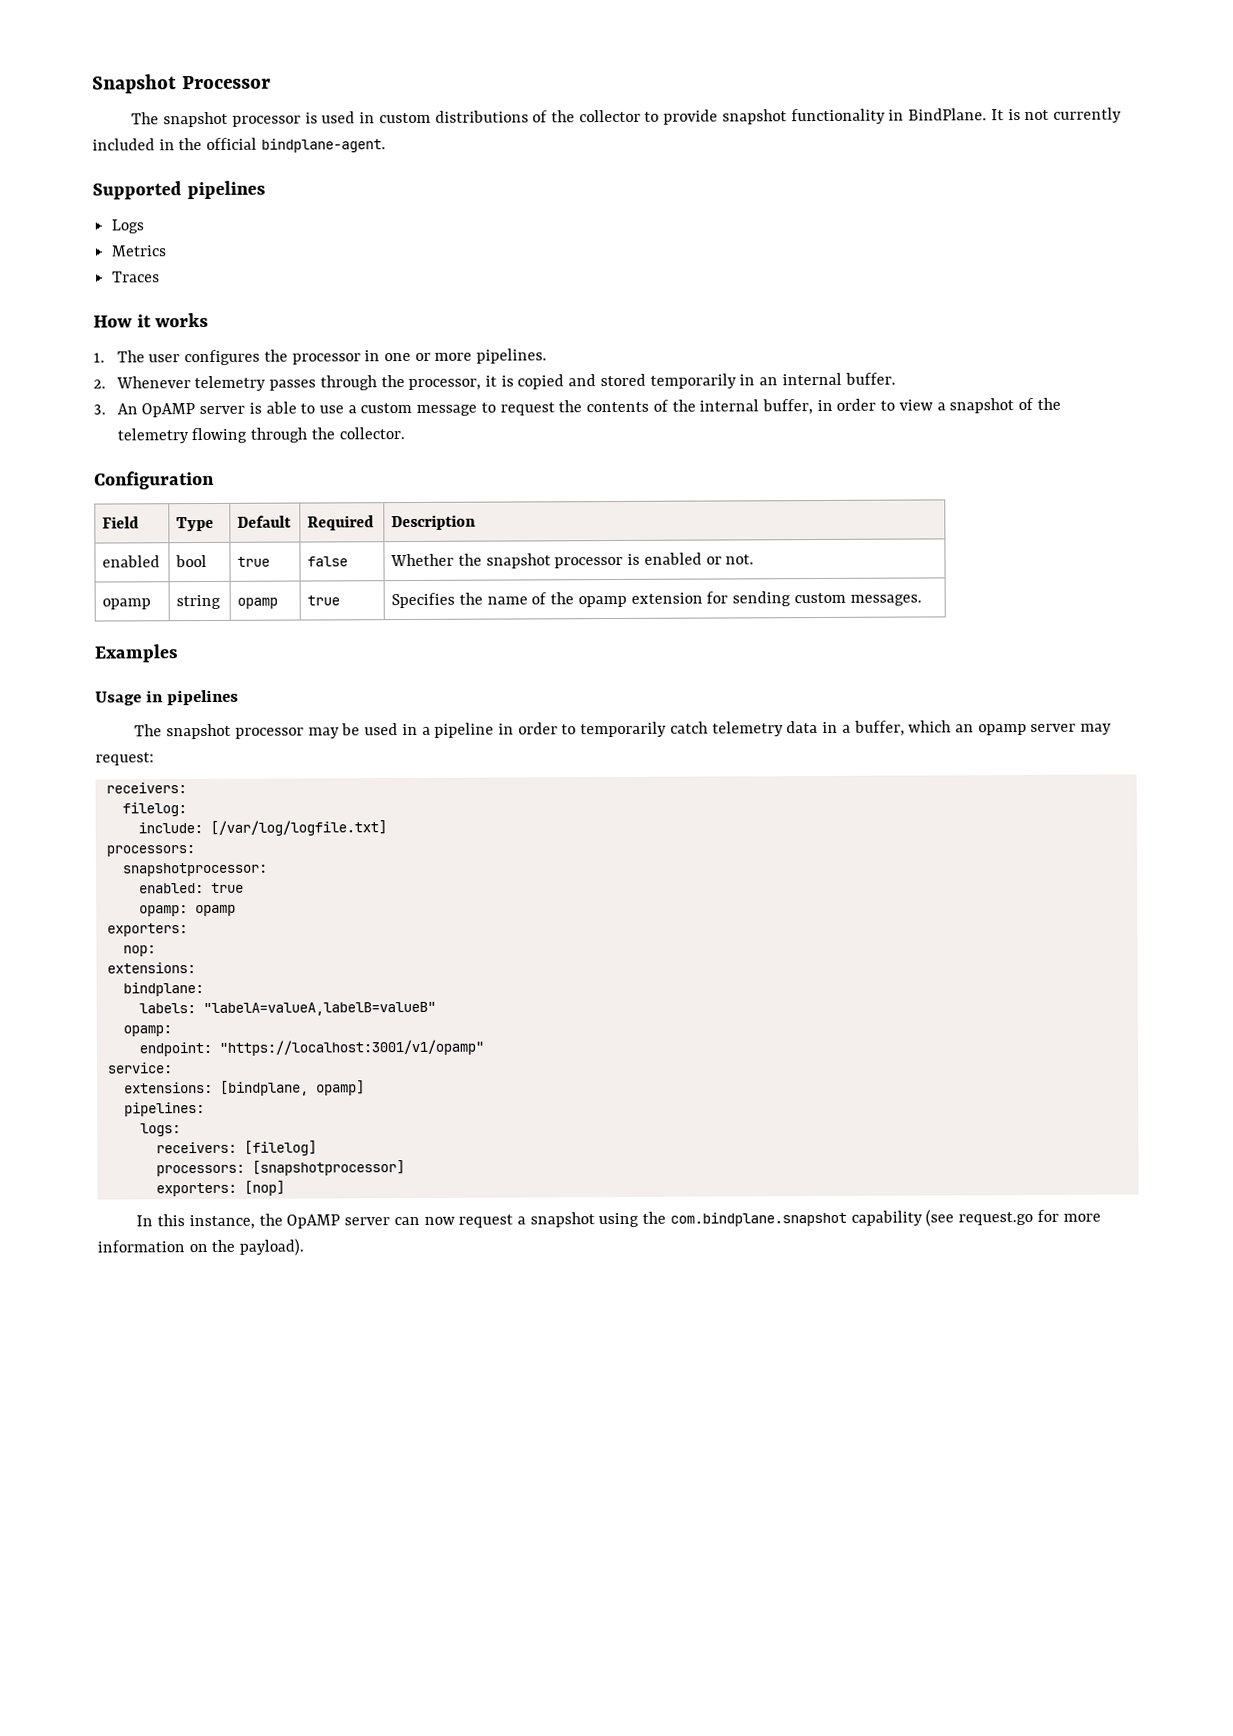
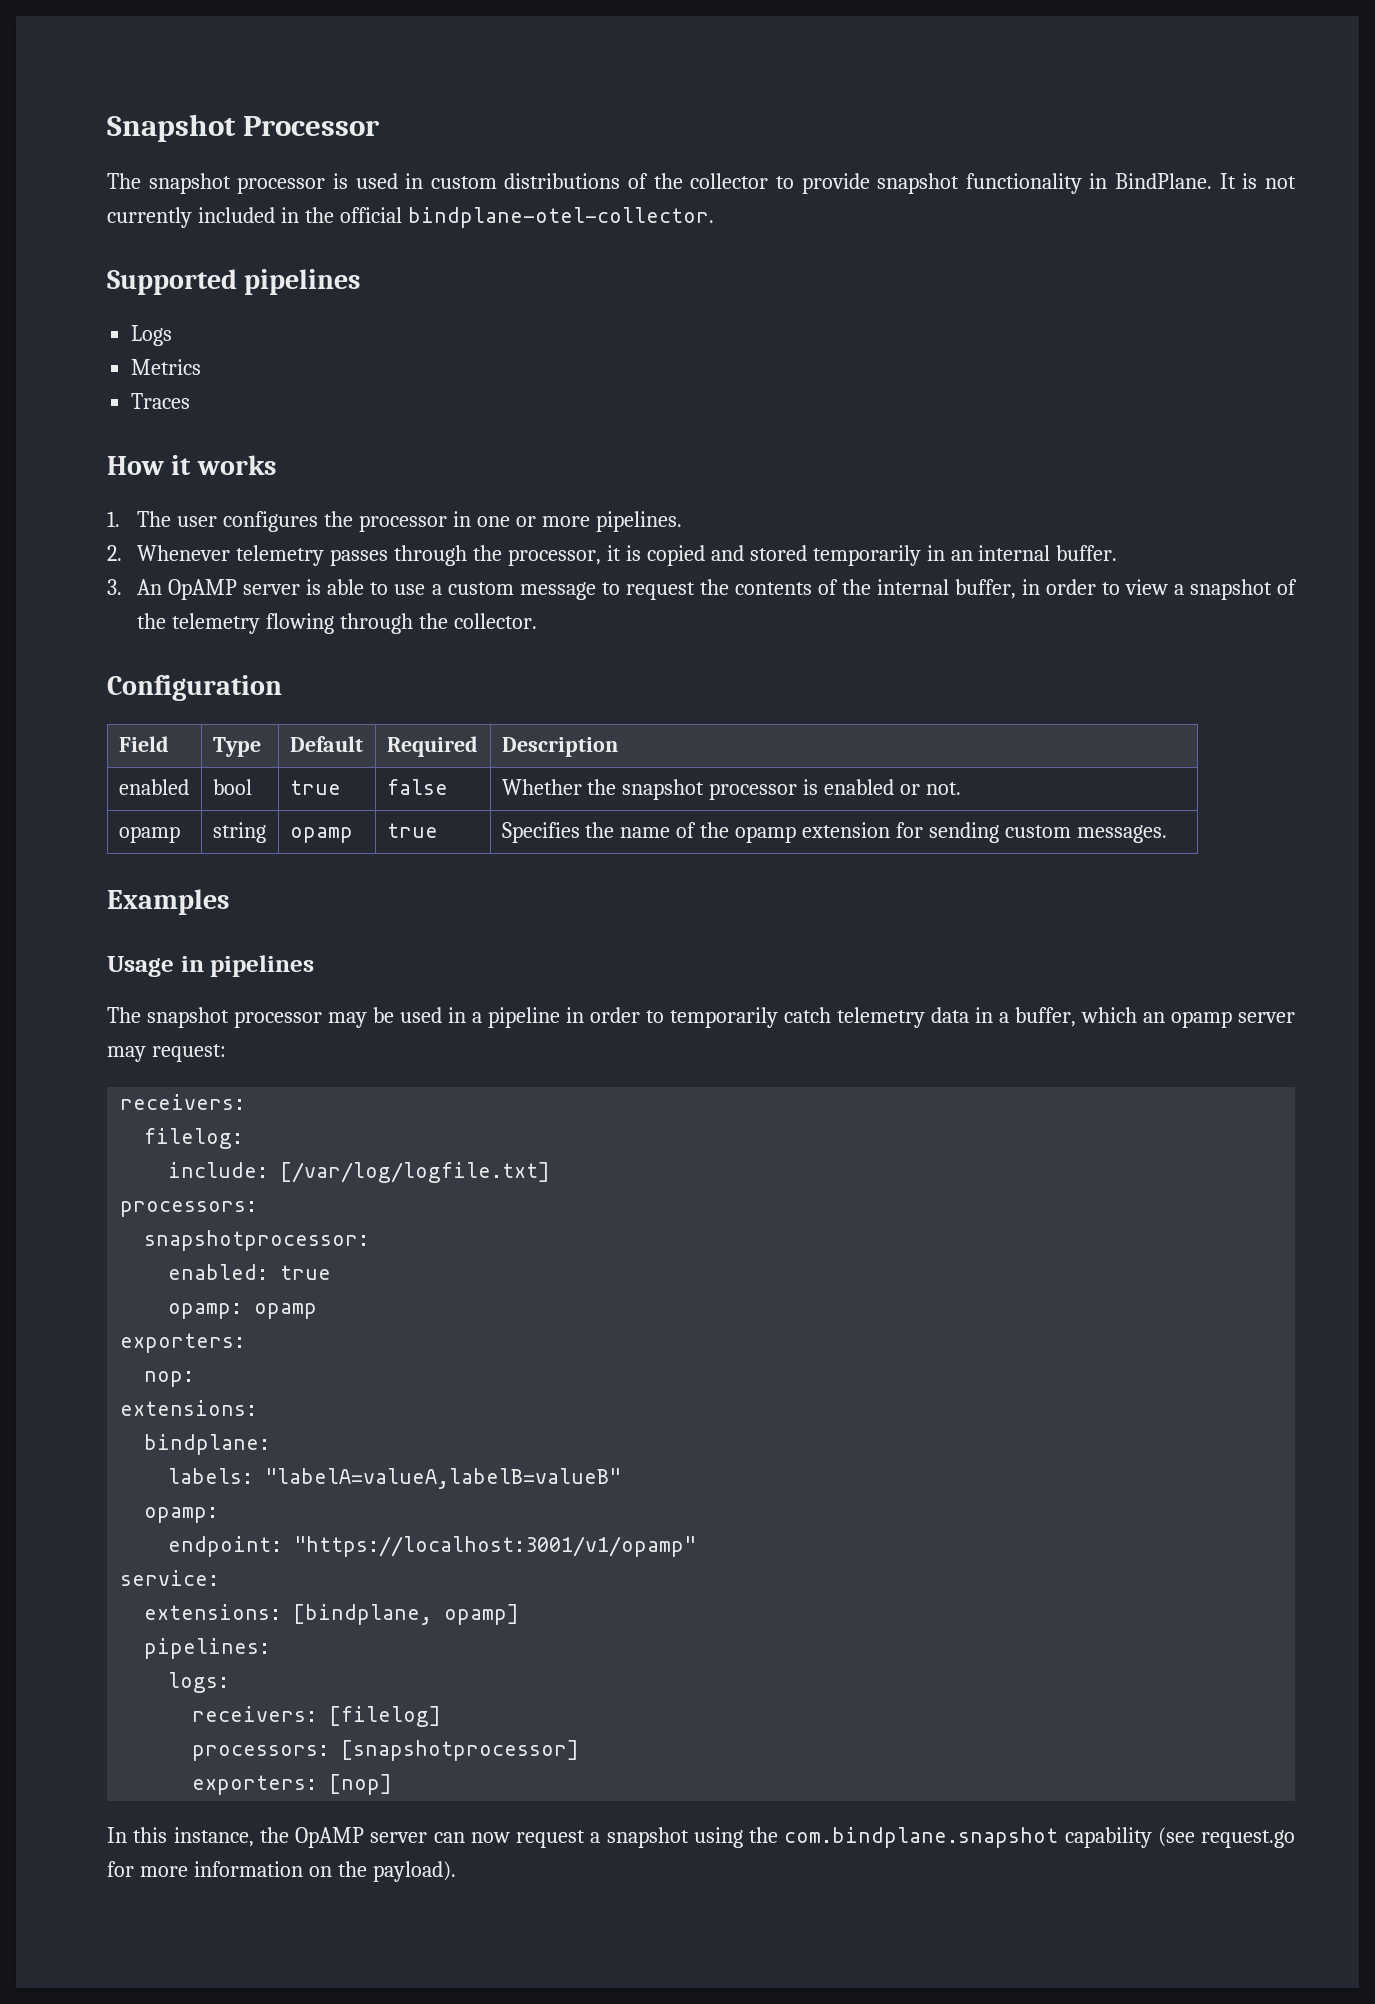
[260,138,386,153] bindplane-agent. -> [407,207,714,228] bindplane-otel-collector.

